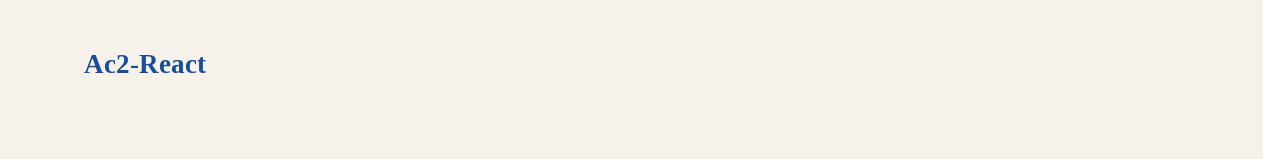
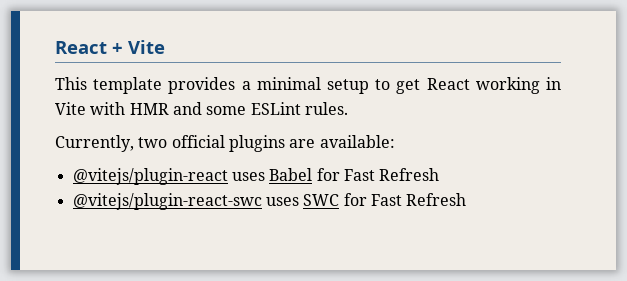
[84,55,206,73] Ac2-React -> [55,40,165,54] [55,77,561,94] [55,102,348,115] [55,135,395,152] [72,168,440,185] [72,193,467,210] React + Vite // This template provides a minimal setup to get React working in Vite with HMR and some ESLint rules. // Currently, two official plugins are available: // @vitejs/plugin-react uses Babel for Fast Refresh // @vitejs/plugin-react-swc uses SWC for Fast Refresh

